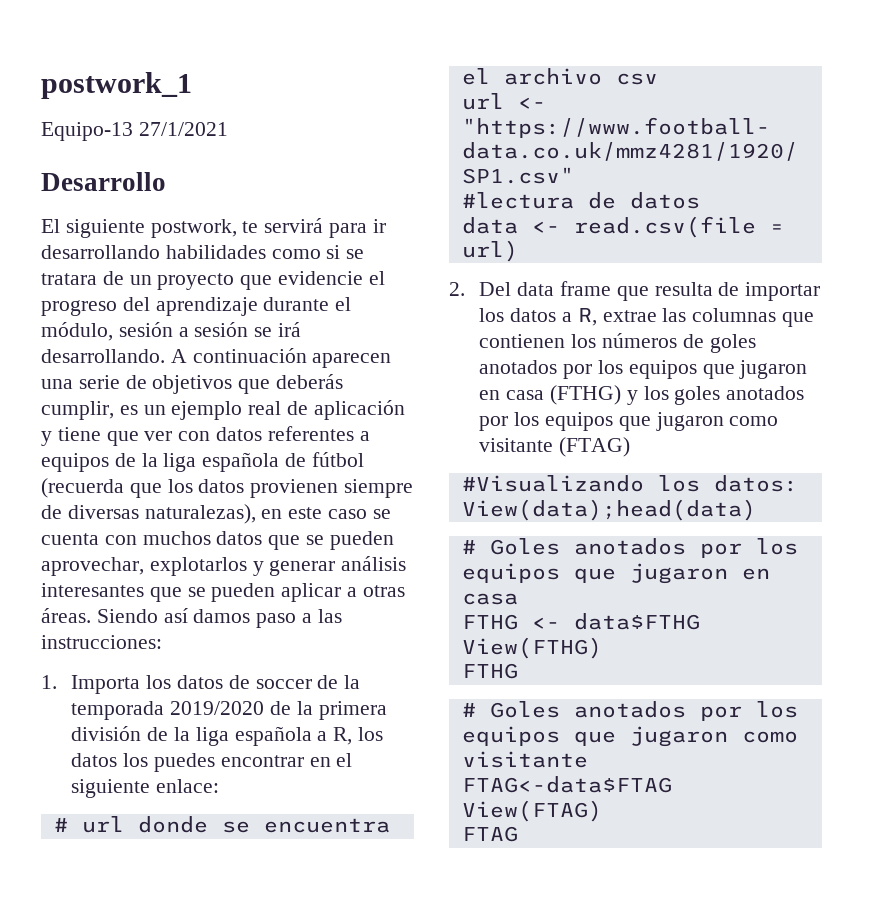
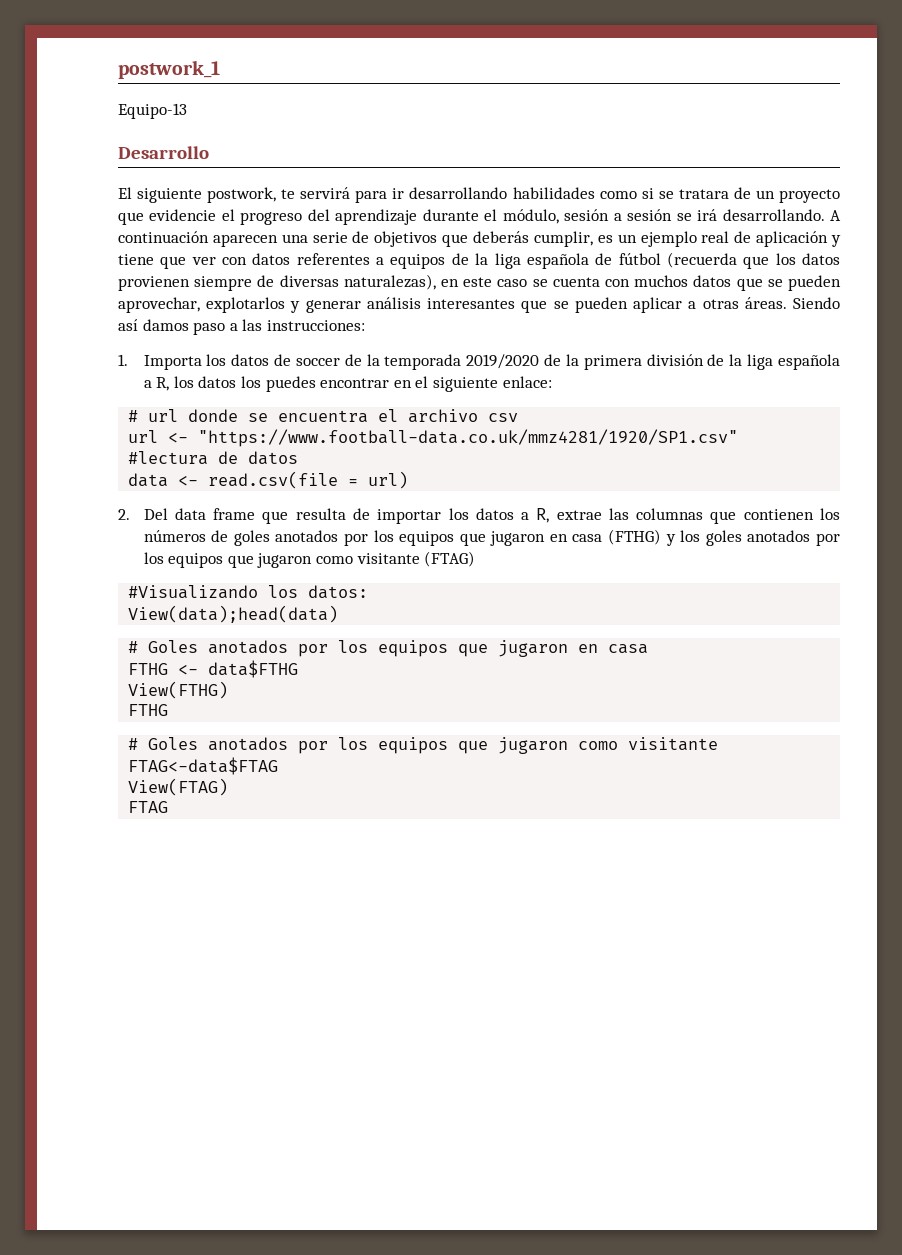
[138,122,228,136] 27/1/2021 -> (187, 111) none

